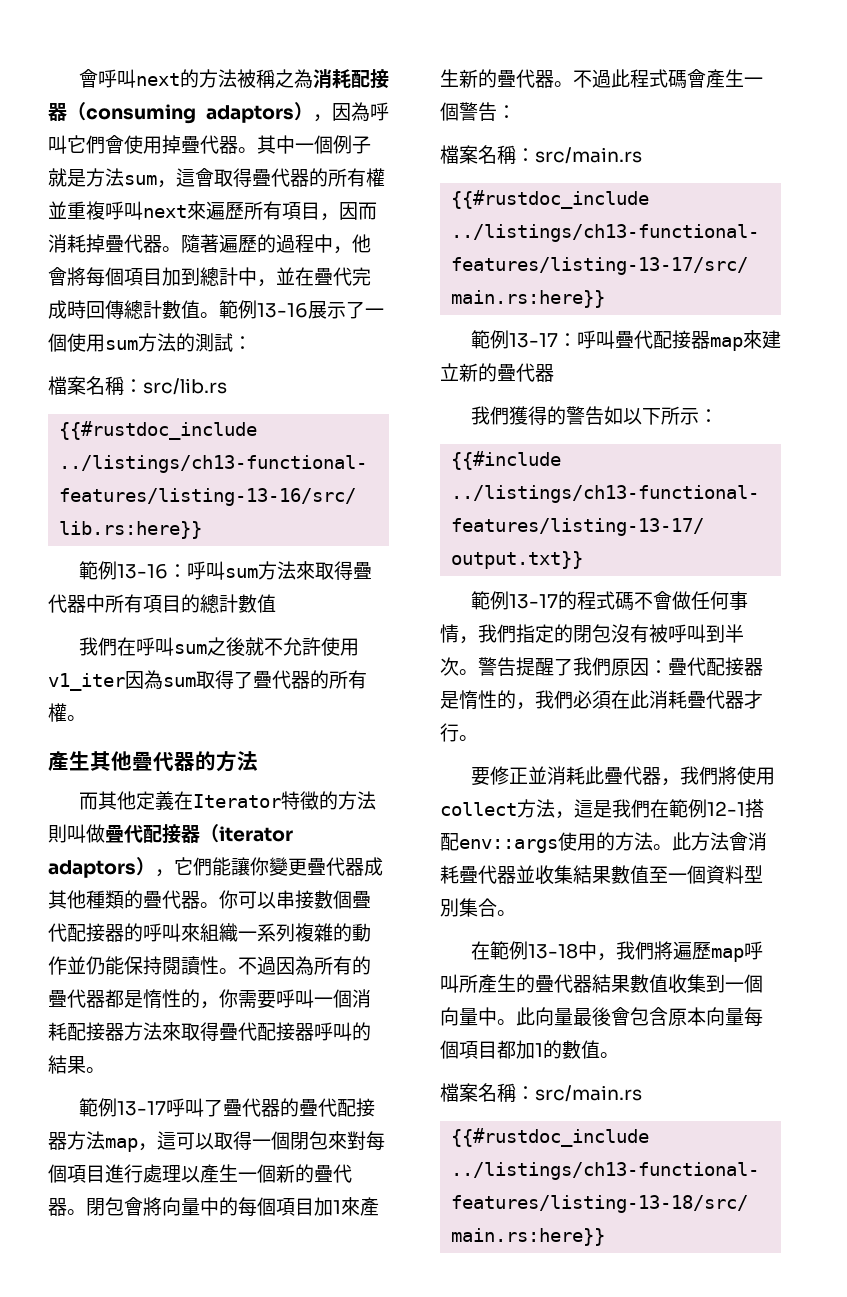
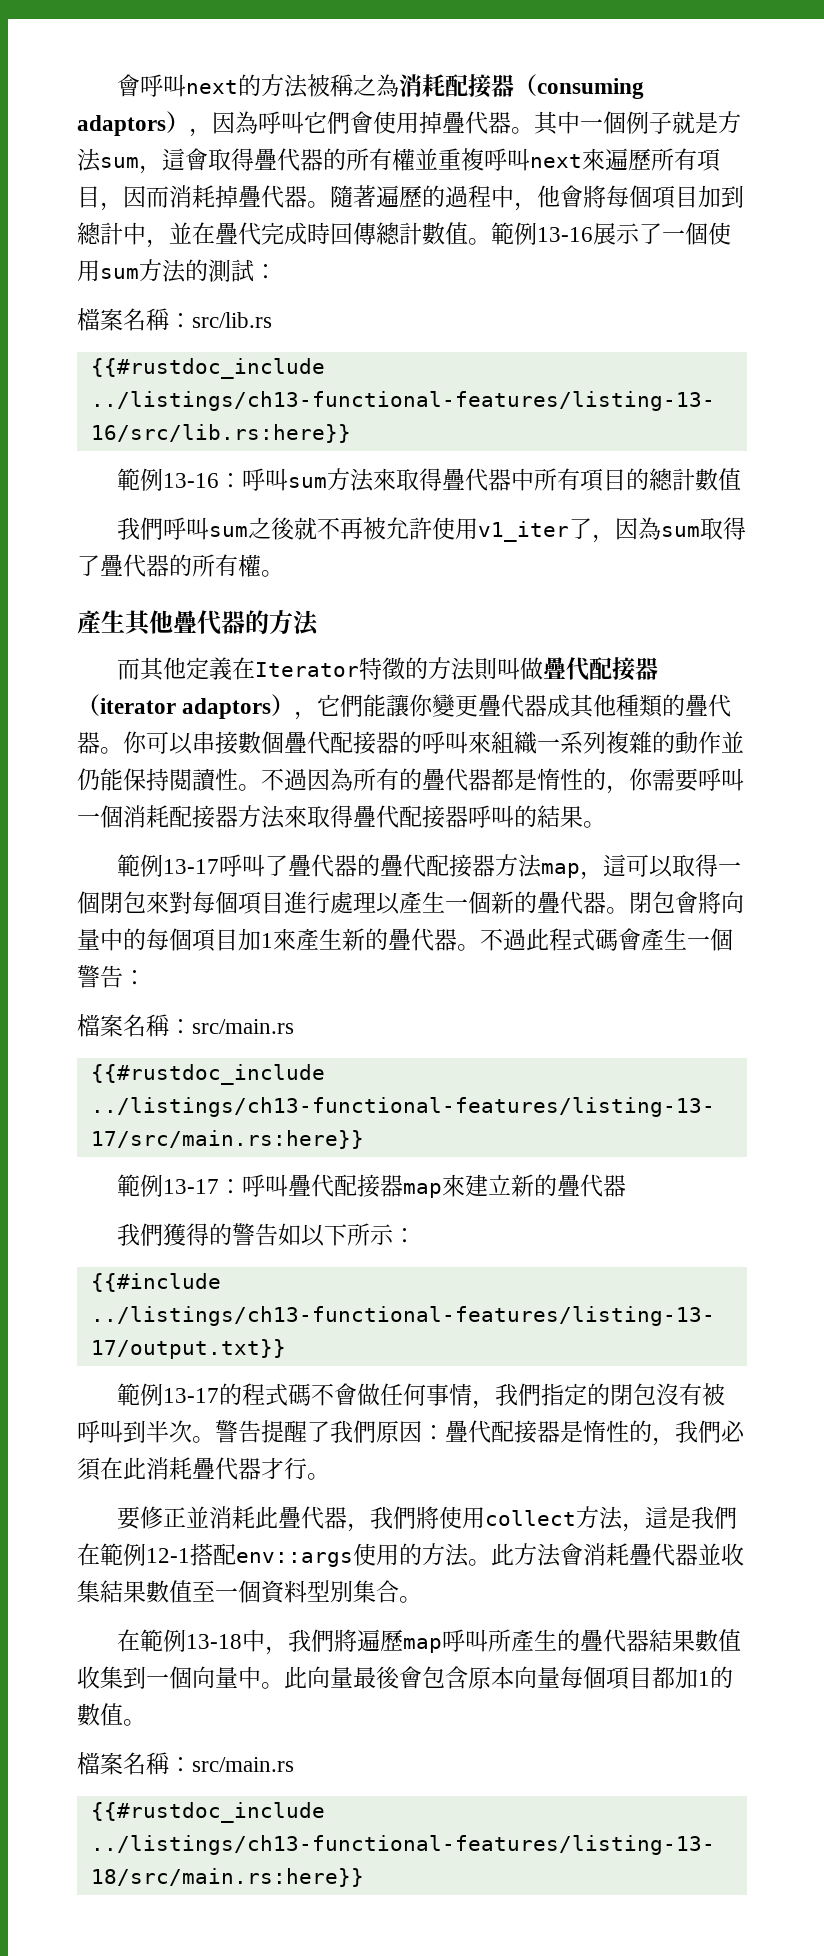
[116,637,136,656] 在 -> (164, 528) none
(283, 647) none -> [340,517,387,540] 再被
(125, 682) none -> [569,518,616,543] 了，

